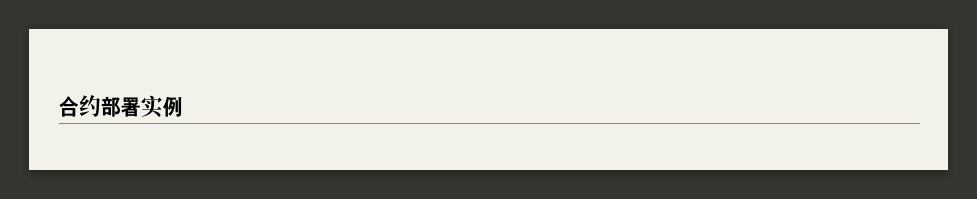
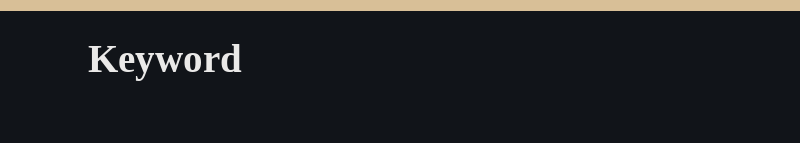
[59,95,183,118] 合约部署实例 -> [88,44,242,81] Keyword

